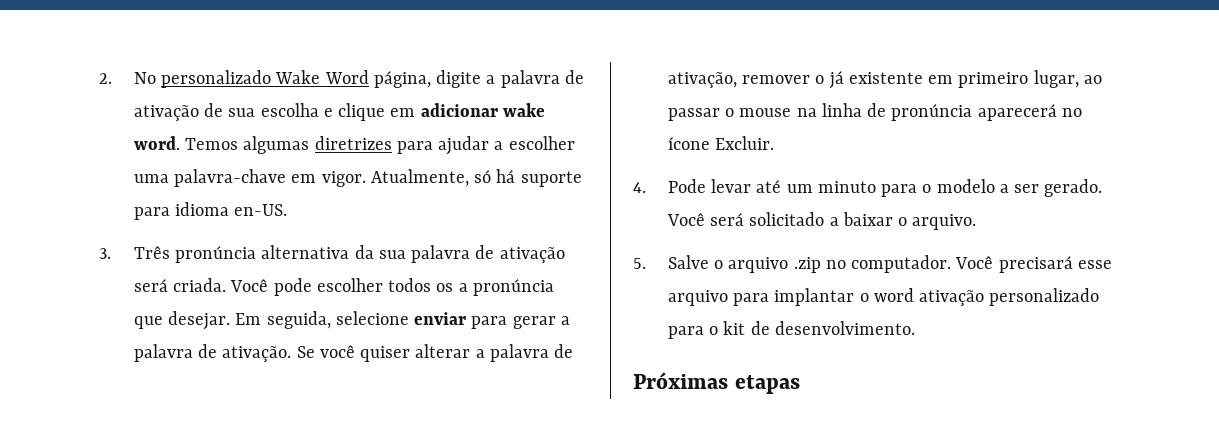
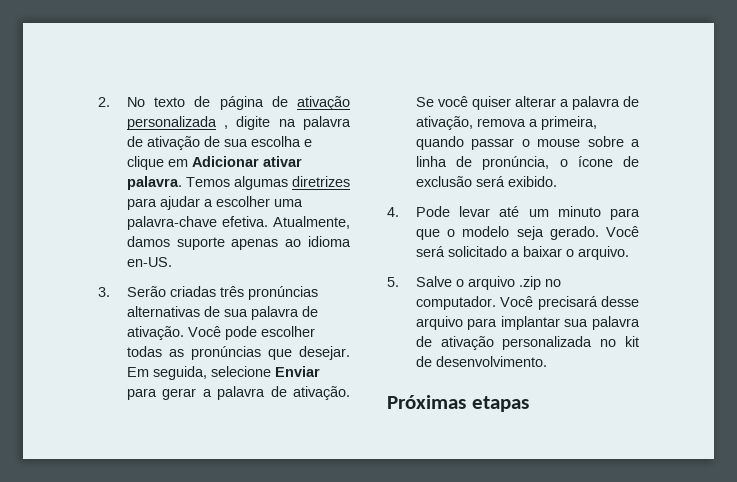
[161,70,496,88] personalizado Wake Word página, digite a -> [154,96,350,110] [126,116,296,130] texto de página de ativação personalizada , digite na
[420,103,545,117] [133,136,180,150] adicionar wake word. -> [191,156,302,167] [126,176,182,190] Adicionar ativar palavra.
[291,169,582,187] [133,202,288,220] [99,245,565,263] [133,278,554,296] em vigor. Atualmente, só há suporte para idioma en-US. // 3. Três pronúncia alternativa da sua palavra de ativação será criada. Você pode escolher todos os a pronúncia -> [221,216,350,229] [126,236,351,250] [126,257,172,267] [98,286,318,300] [126,306,318,320] [126,326,315,340] [126,346,261,360] efetiva. Atualmente, damos suporte apenas ao idioma en-US. // 3. Serão criadas três pronúncias alternativas de sua palavra de ativação. Você pode escolher todas as pronúncias
[414,312,467,325] enviar -> [274,366,320,377] Enviar
[742,70,1102,89] [667,103,1082,121] [667,136,775,150] remover o já existente em primeiro lugar, ao passar o mouse na linha de pronúncia aparecerá no ícone Excluir. -> [476,116,597,130] [415,136,640,150] [415,156,639,170] [415,176,557,187] remova a primeira, quando passar o mouse sobre a linha de pronúncia, o ícone de exclusão será exibido.
(918, 190) none -> [415,229,440,240] que
[999,184,1040,193] a ser -> [516,226,544,240] seja
[1077,260,1112,269] esse -> [601,296,639,307] desse
[859,288,1100,306] [667,326,719,339] o word ativação personalizado para o -> [564,316,640,330] [415,336,617,350] sua palavra de ativação personalizada no

